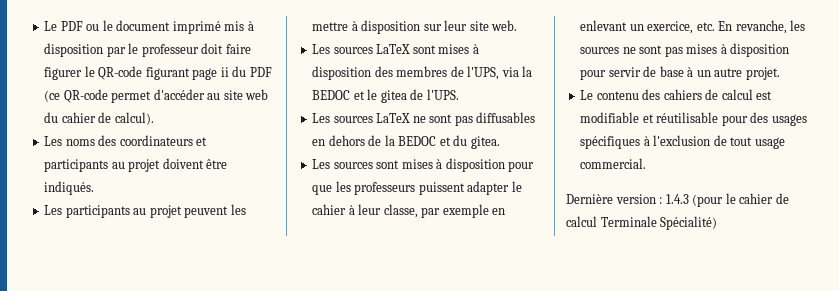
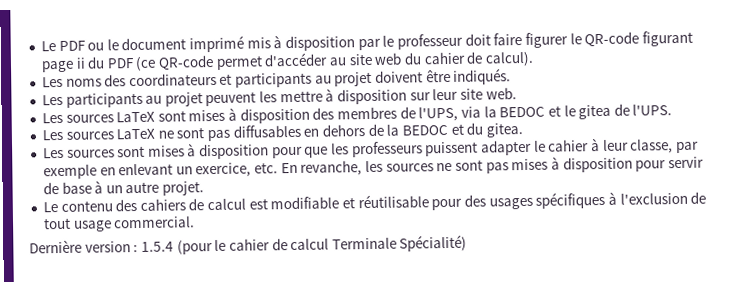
[665,194,689,204] 1.4.3 -> [140,241,174,252] 1.5.4

